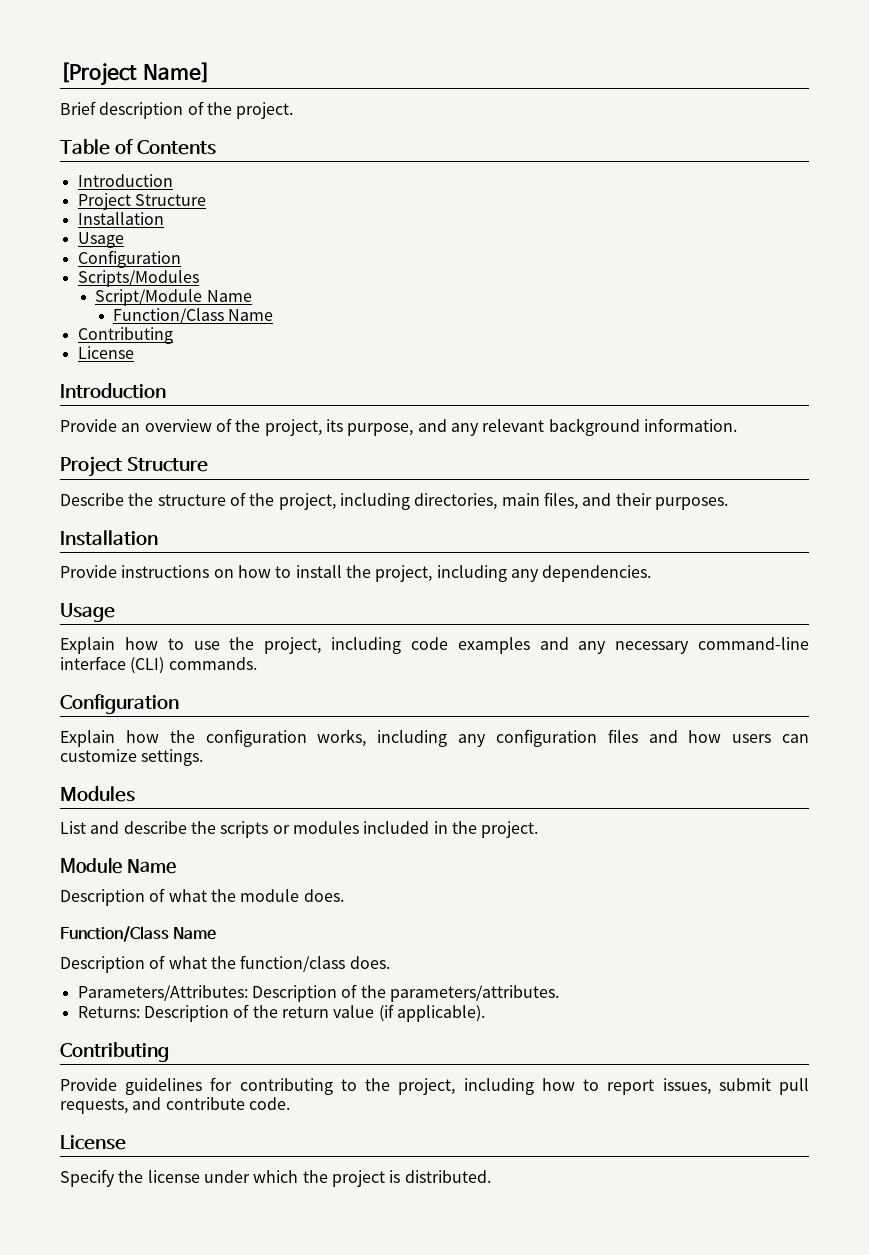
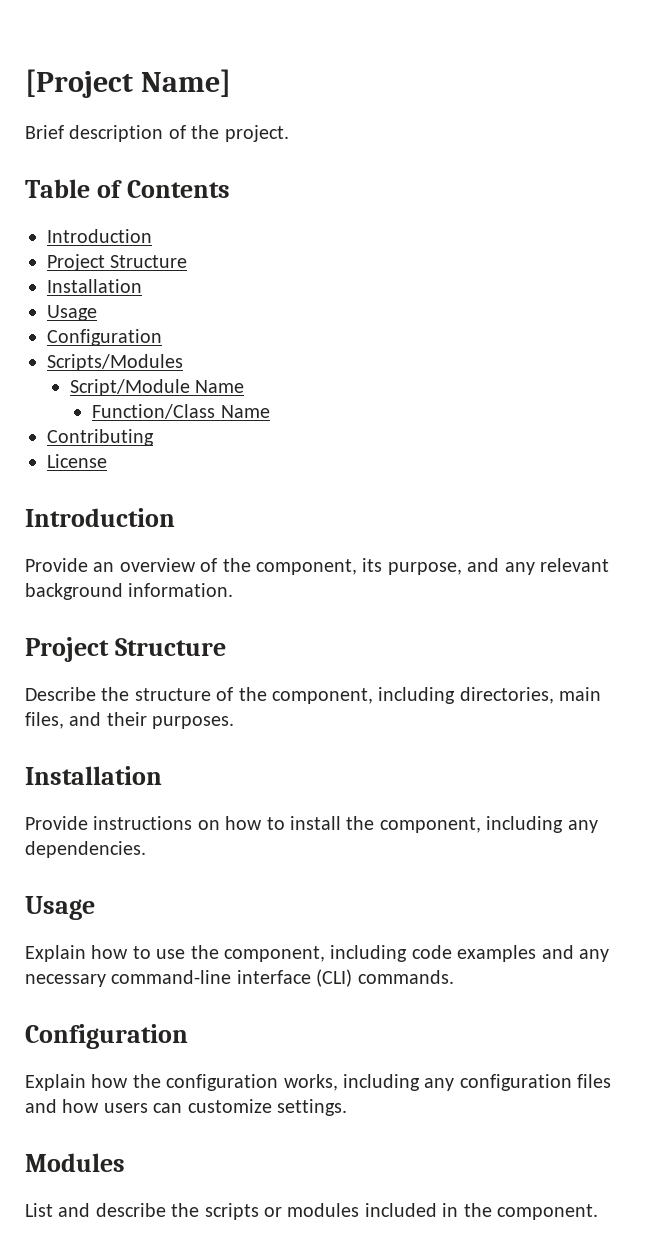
[264,419,322,436] project, -> [256,559,357,575] component,
[278,493,336,510] project, -> [272,688,373,704] component,
[375,565,433,582] project, -> [379,817,481,833] component,
[264,637,322,654] project, -> [224,946,325,962] component,
[481,821,539,838] [60,858,176,874] [60,888,344,906] [60,926,217,942] [60,955,390,973] [77,984,559,1002] [77,1004,485,1022] [60,1042,169,1062] [60,1077,810,1095] [60,1097,290,1114] [60,1135,126,1150] [60,1169,491,1187] project. // Module Name // Description of what the module does. // Function/Class Name // Description of what the function/class does. // Parameters/Attributes: Description of the parameters/attributes. // Returns: Description of the return value (if applicable). // Contributing // Provide guidelines for contributing to the project, including how to report issues, submit pull requests, and contribute code. // License // Specify the license under which the project is distributed. -> [496,1204,598,1220] component.

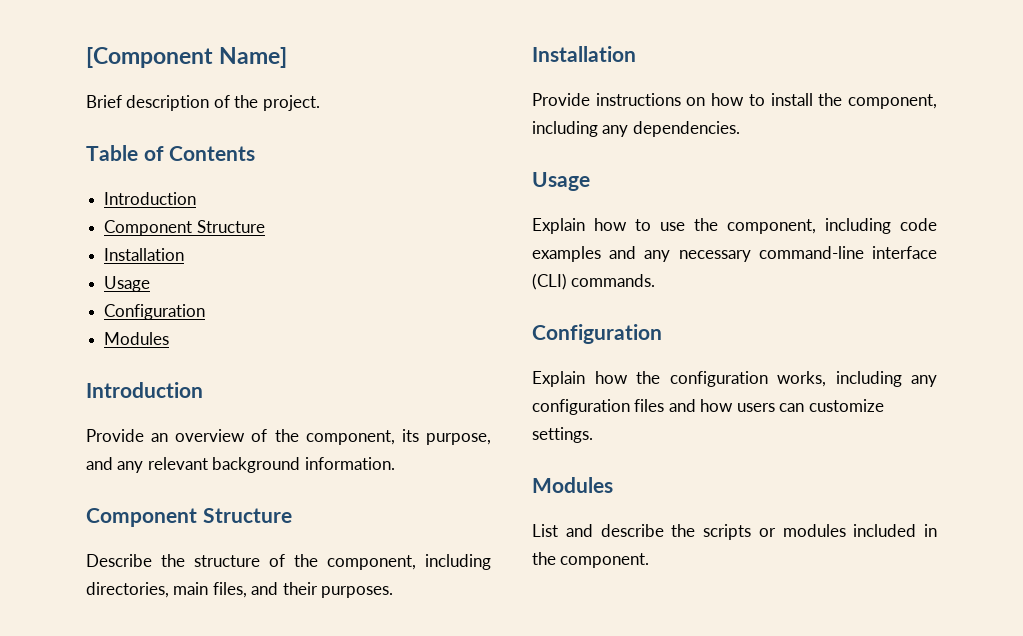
[25,69,133,98] [Project -> [86,47,213,68] [Component
[47,254,105,271] Project -> [104,220,193,236] Component
[47,354,183,371] [69,379,245,396] [92,404,270,419] [47,429,154,446] [47,454,107,468] Scripts/Modules // Script/Module Name // Function/Class Name // Contributing // License -> [104,332,170,345] Modules
[25,637,109,662] Project -> [86,508,197,527] Component

